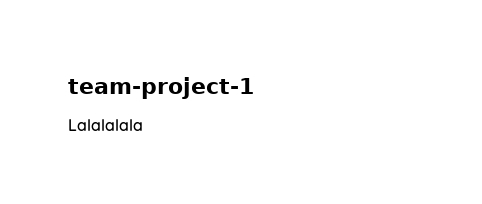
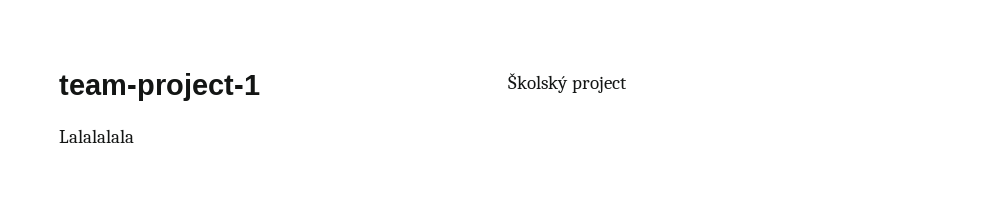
(143, 125) none -> [508,73,628,93] // Školský project

